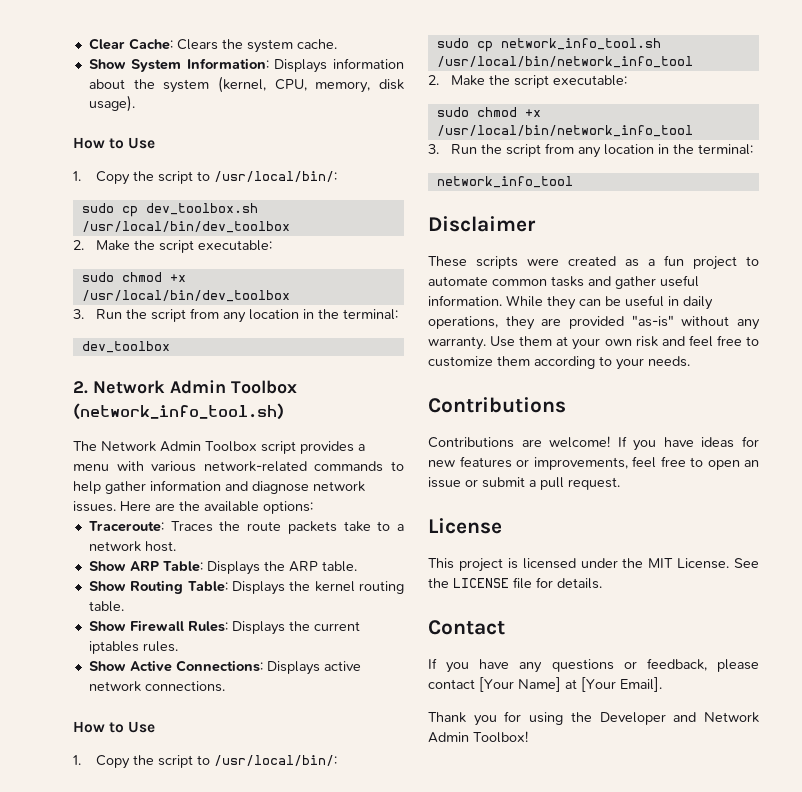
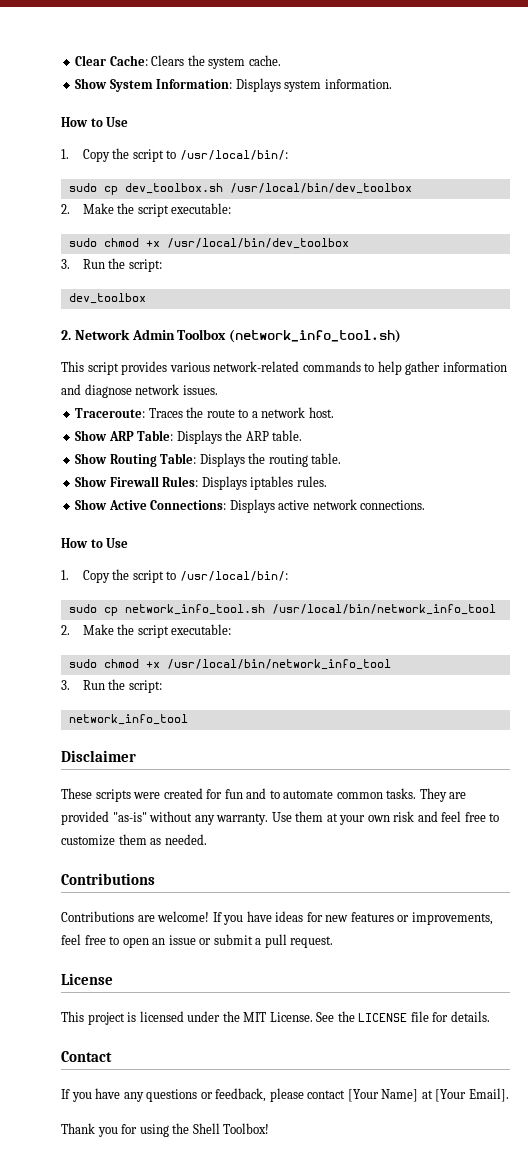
[333,58,404,69] [88,76,405,93] [88,95,135,112] information about the system (kernel, CPU, memory, disk usage). -> [284,79,392,92] system information.
[151,308,399,323] script from any location in the terminal: -> [128,259,162,272] script:
[73,441,365,454] [73,461,144,471] The Network Admin Toolbox script provides a menu with -> [61,361,168,375] This script provides
[120,501,313,514] Here are the available options: -> (218, 390) none
[287,521,371,534] packets take -> (235, 413) none
[314,581,355,592] kernel -> (266, 458) none
[288,621,360,631] the current -> (247, 483) none
[506,143,754,158] script from any location in the terminal: -> [128,680,162,693] script:
[625,255,759,270] [428,275,699,289] [428,295,713,310] [428,316,535,330] as a fun project to automate common tasks and gather useful information. While they can be useful in daily operations, they -> [206,788,447,802] for fun and to automate common tasks. They
[534,356,690,370] according to your needs. -> [150,834,207,845] as needed.
[599,712,759,725] [428,732,469,743] Developer and Network Admin -> [192,1123,220,1134] Shell

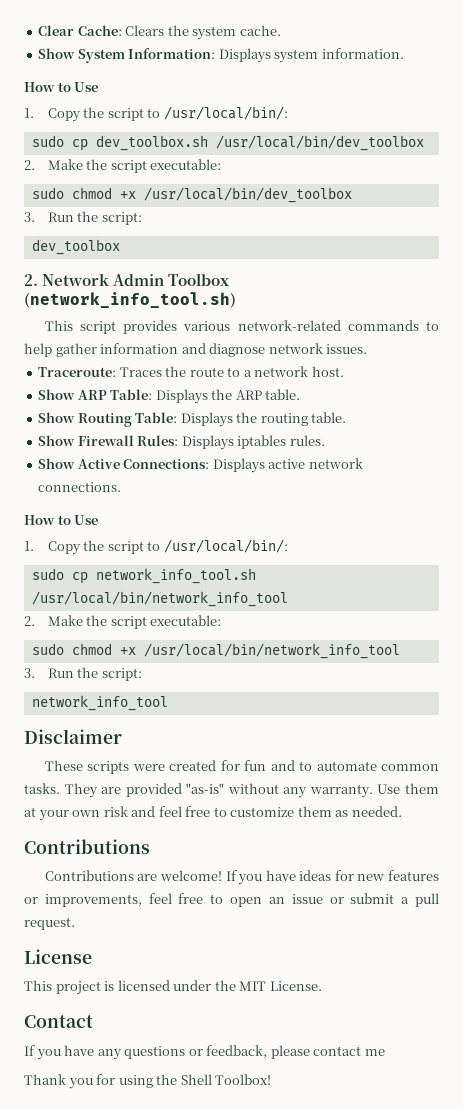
[316,1011,490,1022] See the LICENSE file for details. -> (322, 986) none
[347,1088,509,1102] [Your Name] at [Your Email]. -> [364,1049,385,1056] me

